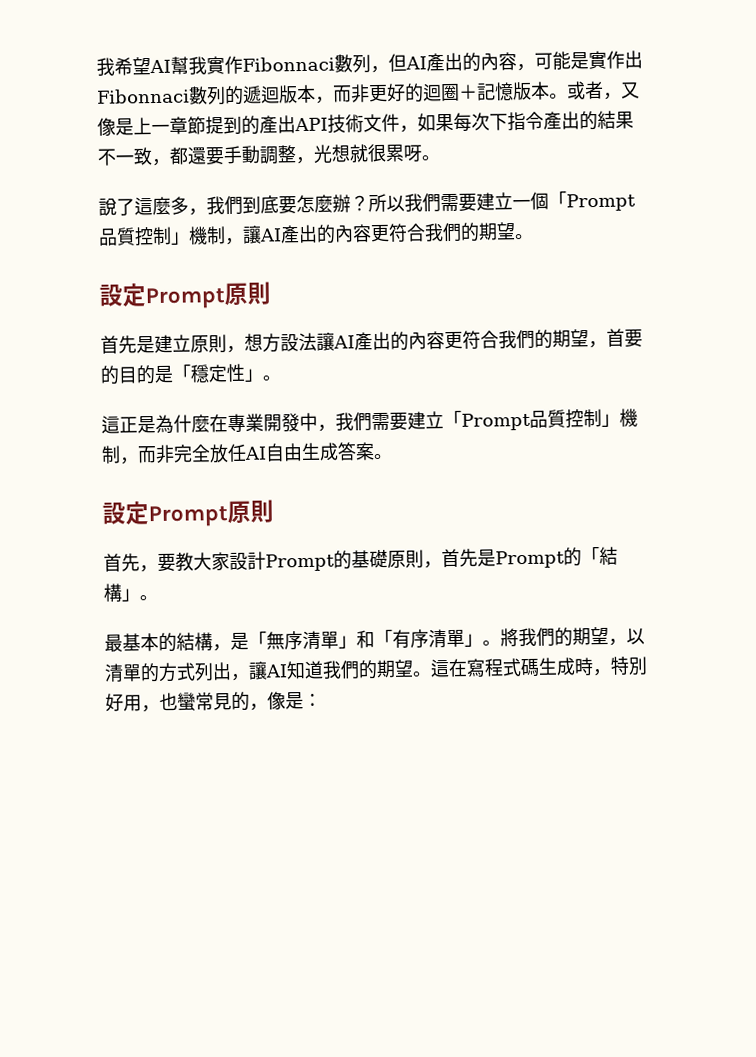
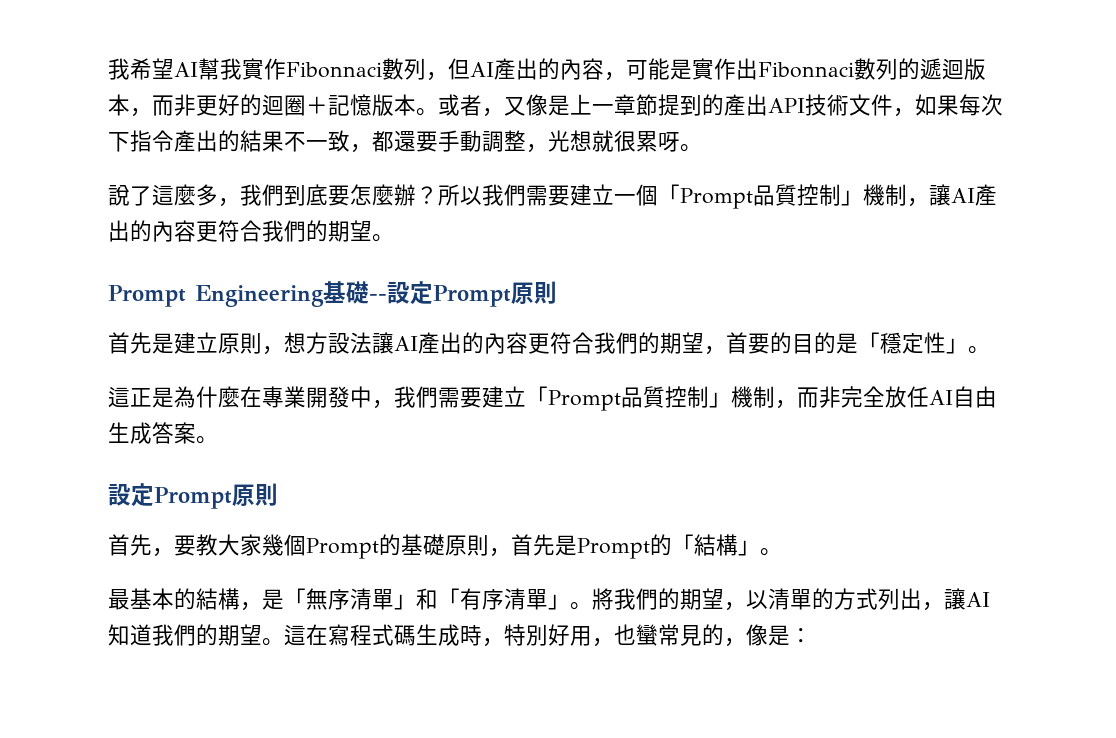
(534, 236) none -> [108,281,387,307] Prompt Engineering基礎--
[229,551,266,571] 設計 -> [262,534,306,556] 幾個

